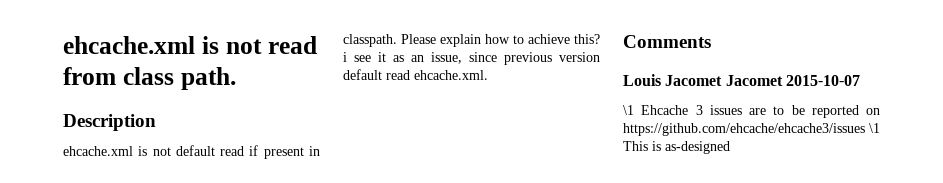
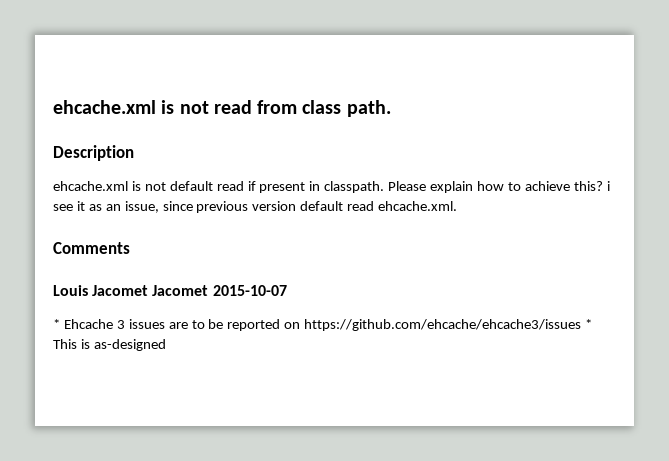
[623,105,634,115] \1 -> [53,319,60,329] *
[869,123,880,133] \1 -> [585,319,593,329] *

